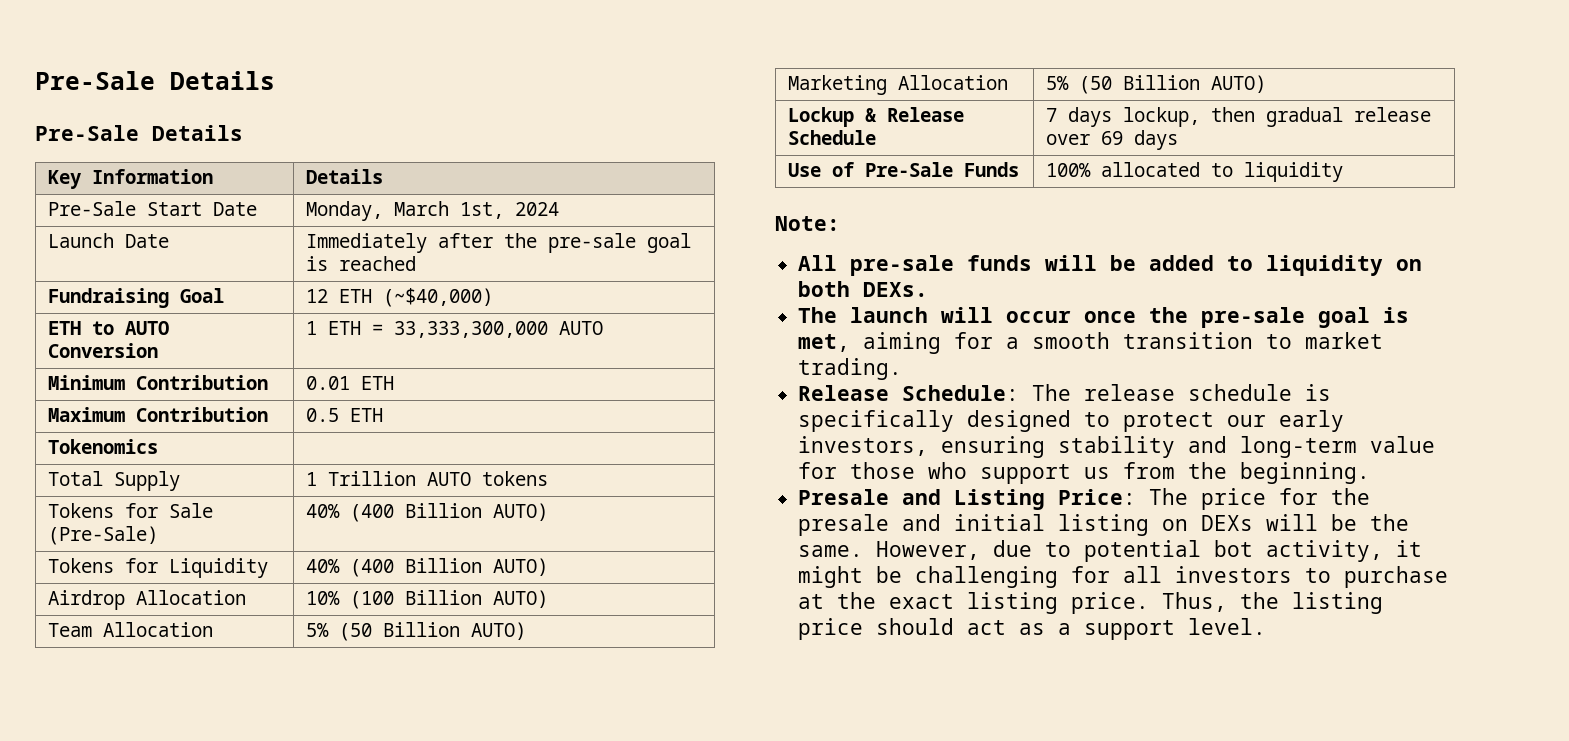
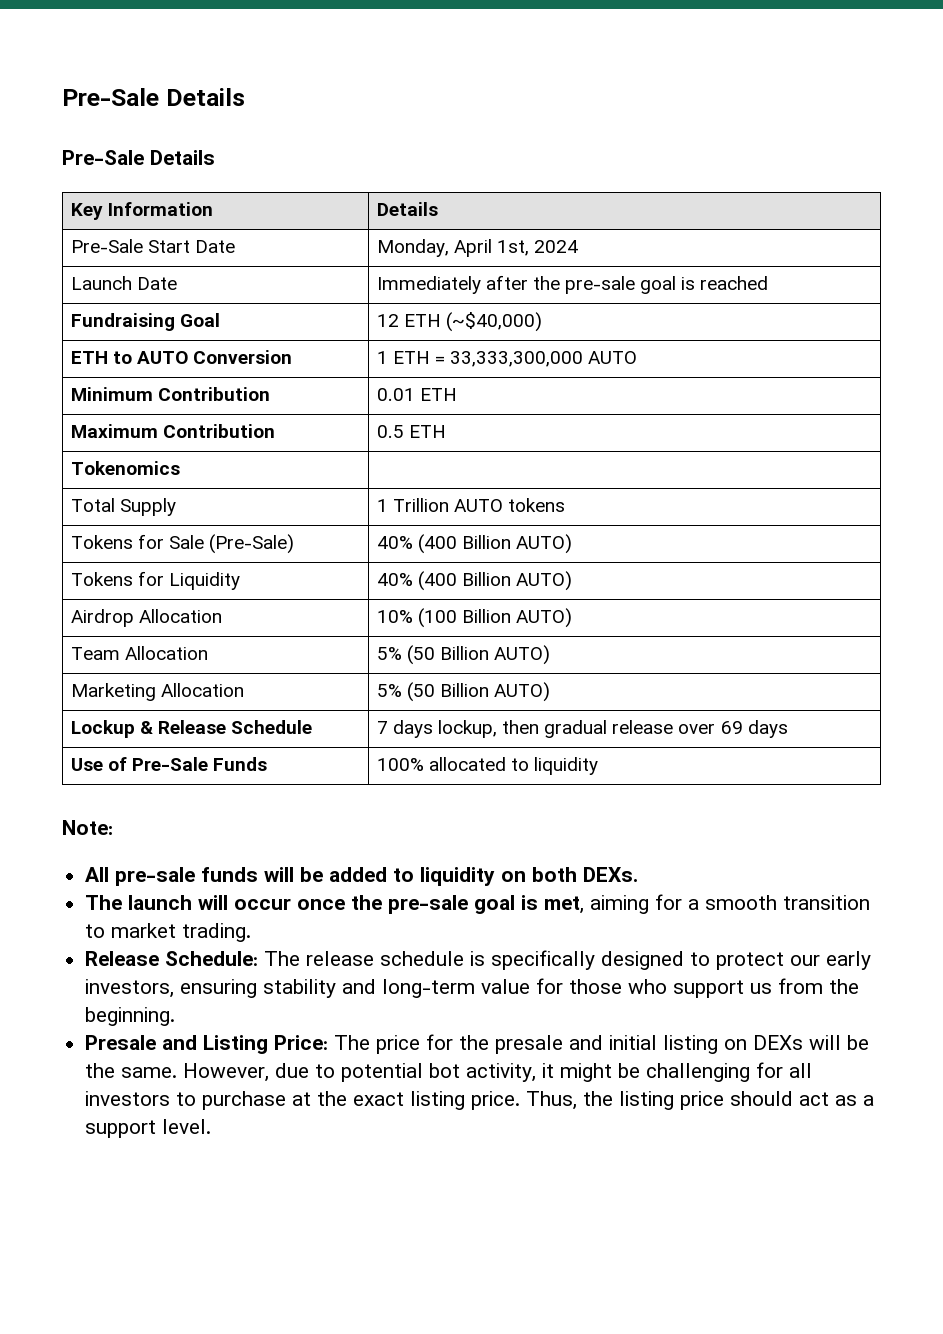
[394,201,450,216] March -> [453,239,492,257] April

